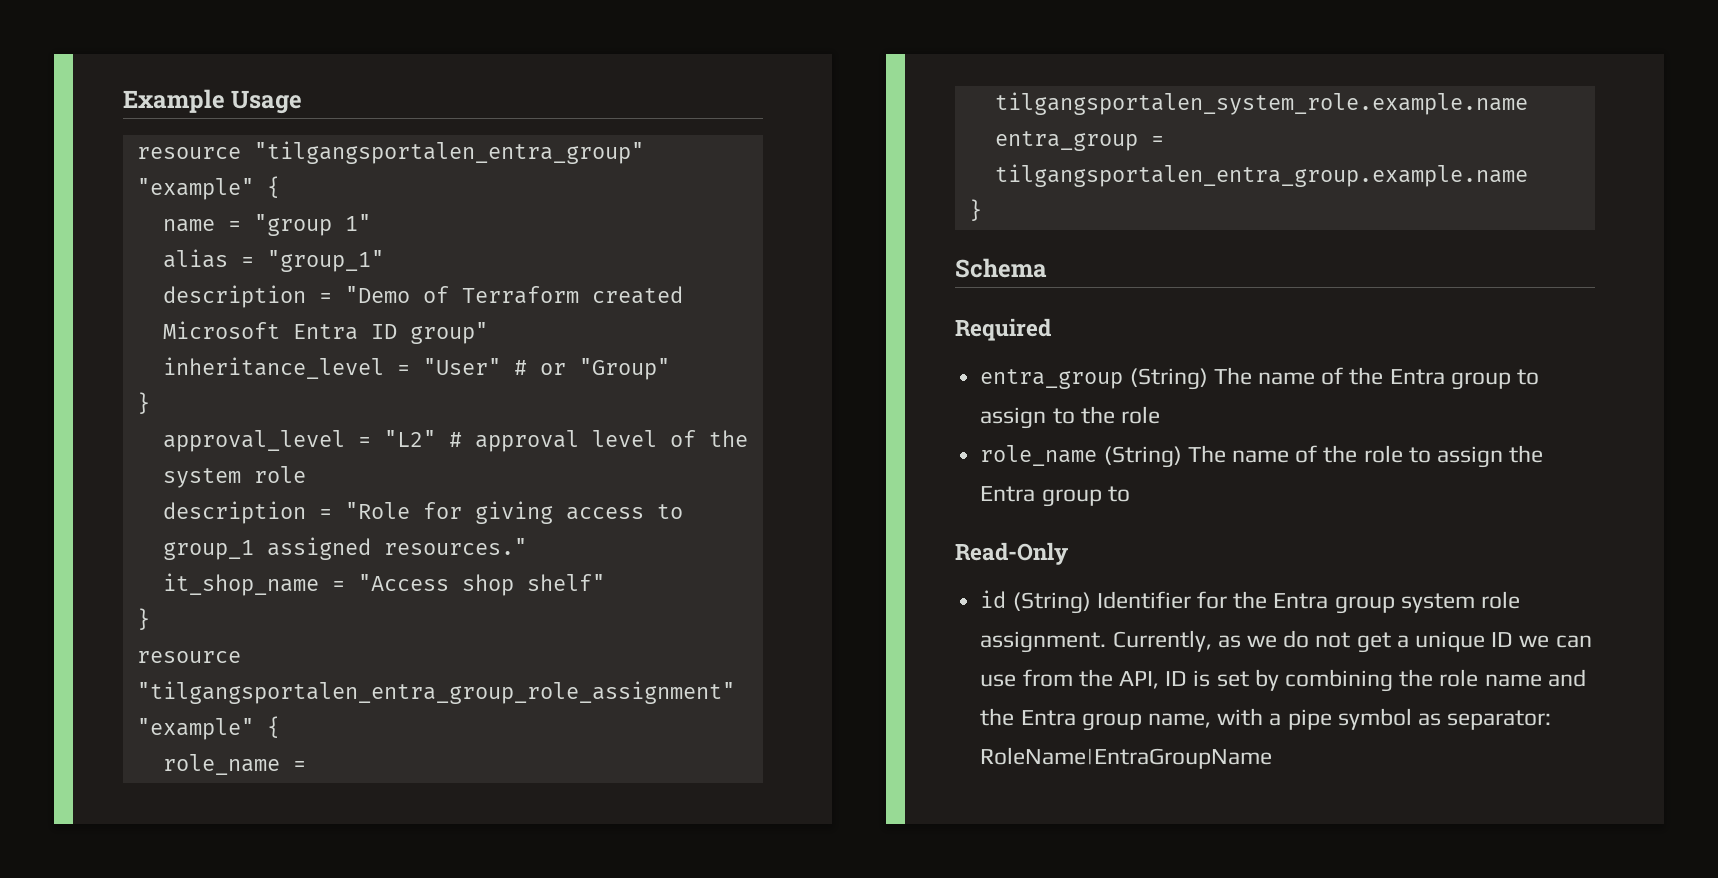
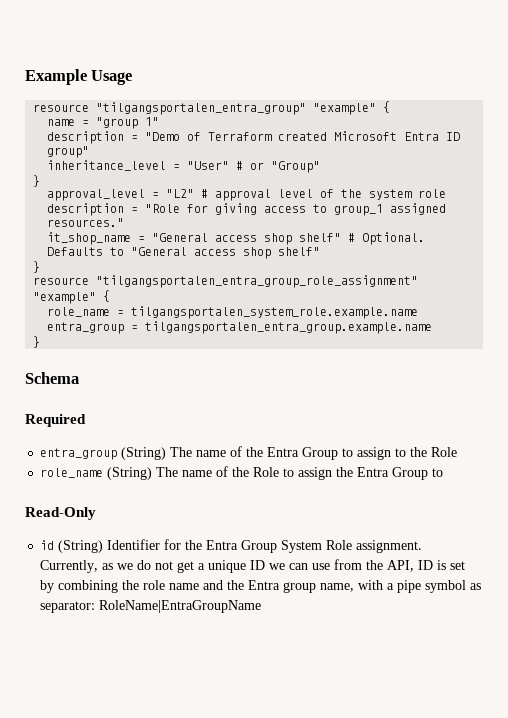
[162,249,384,272] // alias = "group_1" -> (160, 121) none
[357,574,449,591] "Access -> [152,232,426,245] [47,247,237,256] "General access shop shelf" # Optional. Defaults to "General access
[1450,372,1511,390] group -> [302,447,339,460] Group
[1120,406,1160,424] role -> [431,447,458,457] Role
[1363,445,1403,463] role -> [253,467,280,477] Role
[1041,489,1102,507] group -> [392,467,429,480] Group
[1334,591,1520,614] group system role -> [241,540,353,553] Group System Role

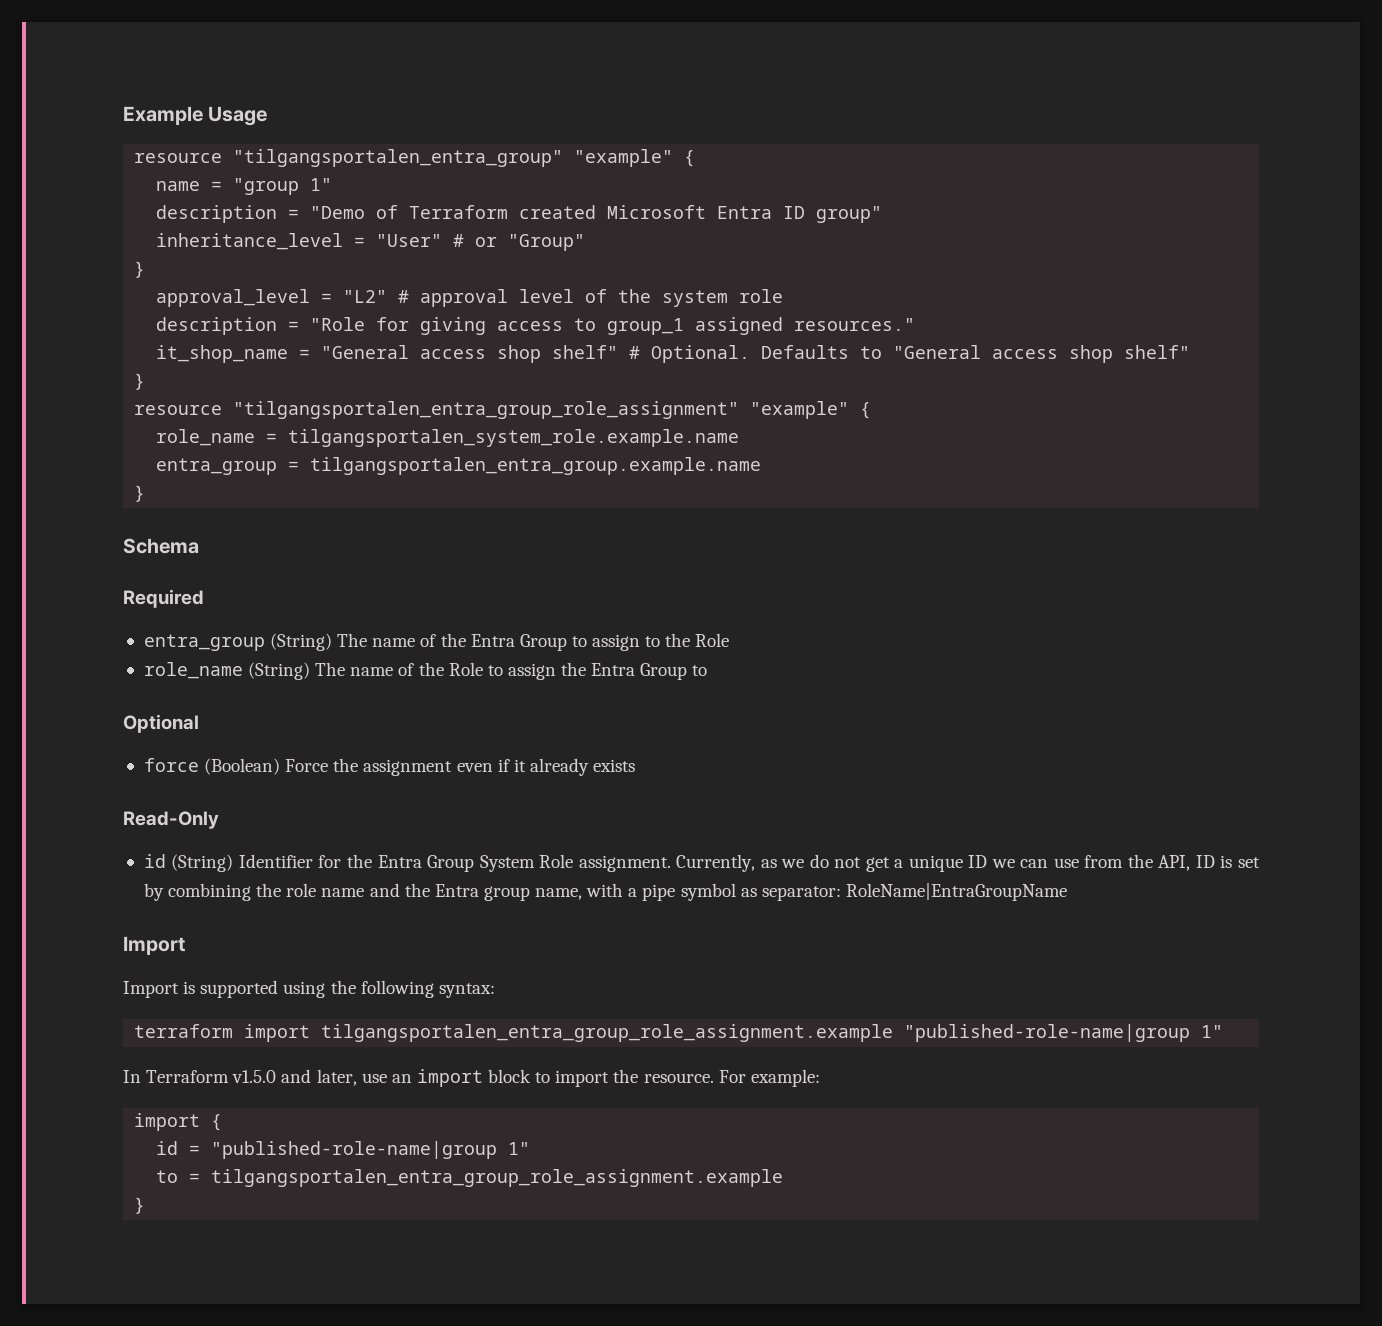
(444, 472) none -> [123,714,199,733] [143,758,636,776] // Optional // force (Boolean) Force the assignment even if it already exists
(262, 606) none -> [123,936,185,955] [123,980,495,998] [134,1024,1224,1042] [123,1069,820,1087] [134,1113,223,1131] [156,1141,531,1159] [156,1169,784,1187] [134,1197,146,1214] // Import // Import is supported using the following syntax: // terraform import tilgangsportalen_entra_group_role_assignment.example "published-role-name|group 1" // In Terraform v1.5.0 and later, use an import block to import the resource. For example: // import { // id = "published-role-name|group 1" // to = tilgangsportalen_entra_group_role_assignment.example // }

